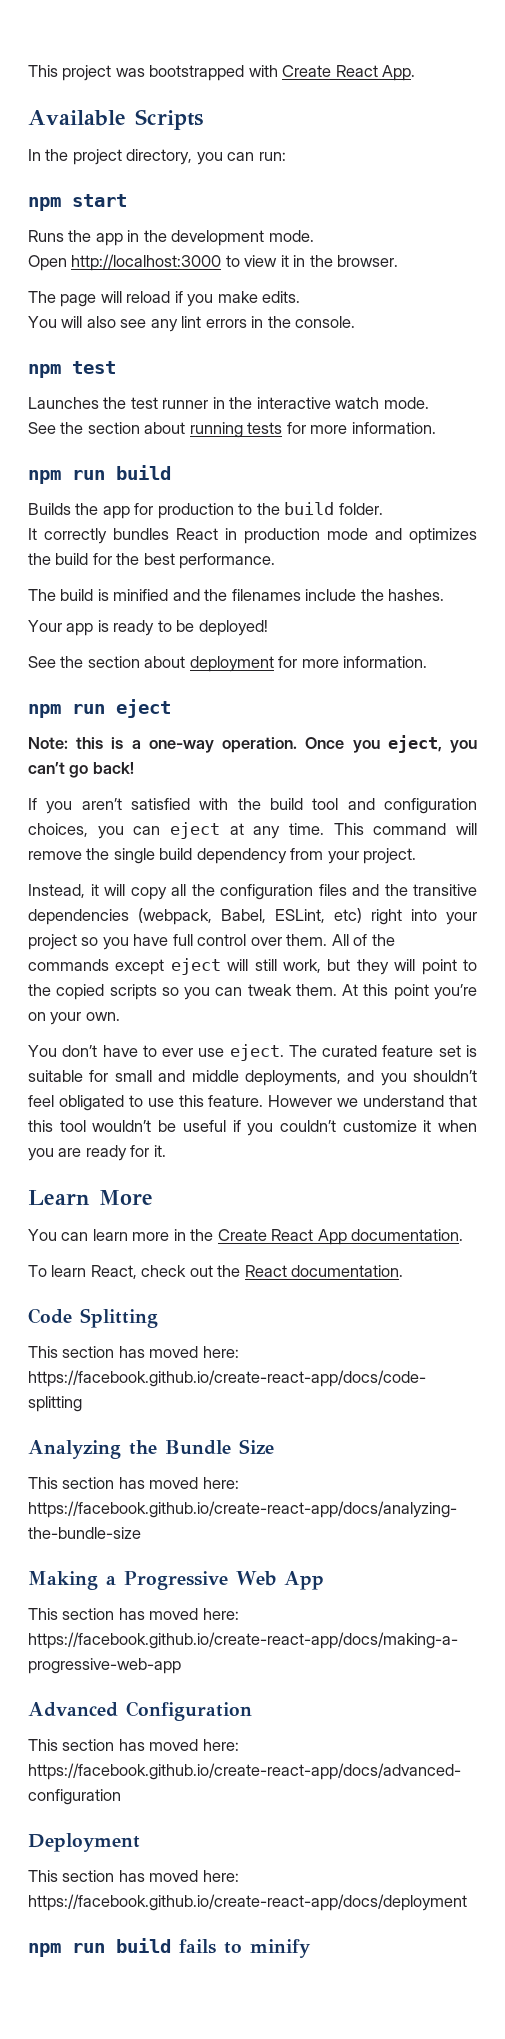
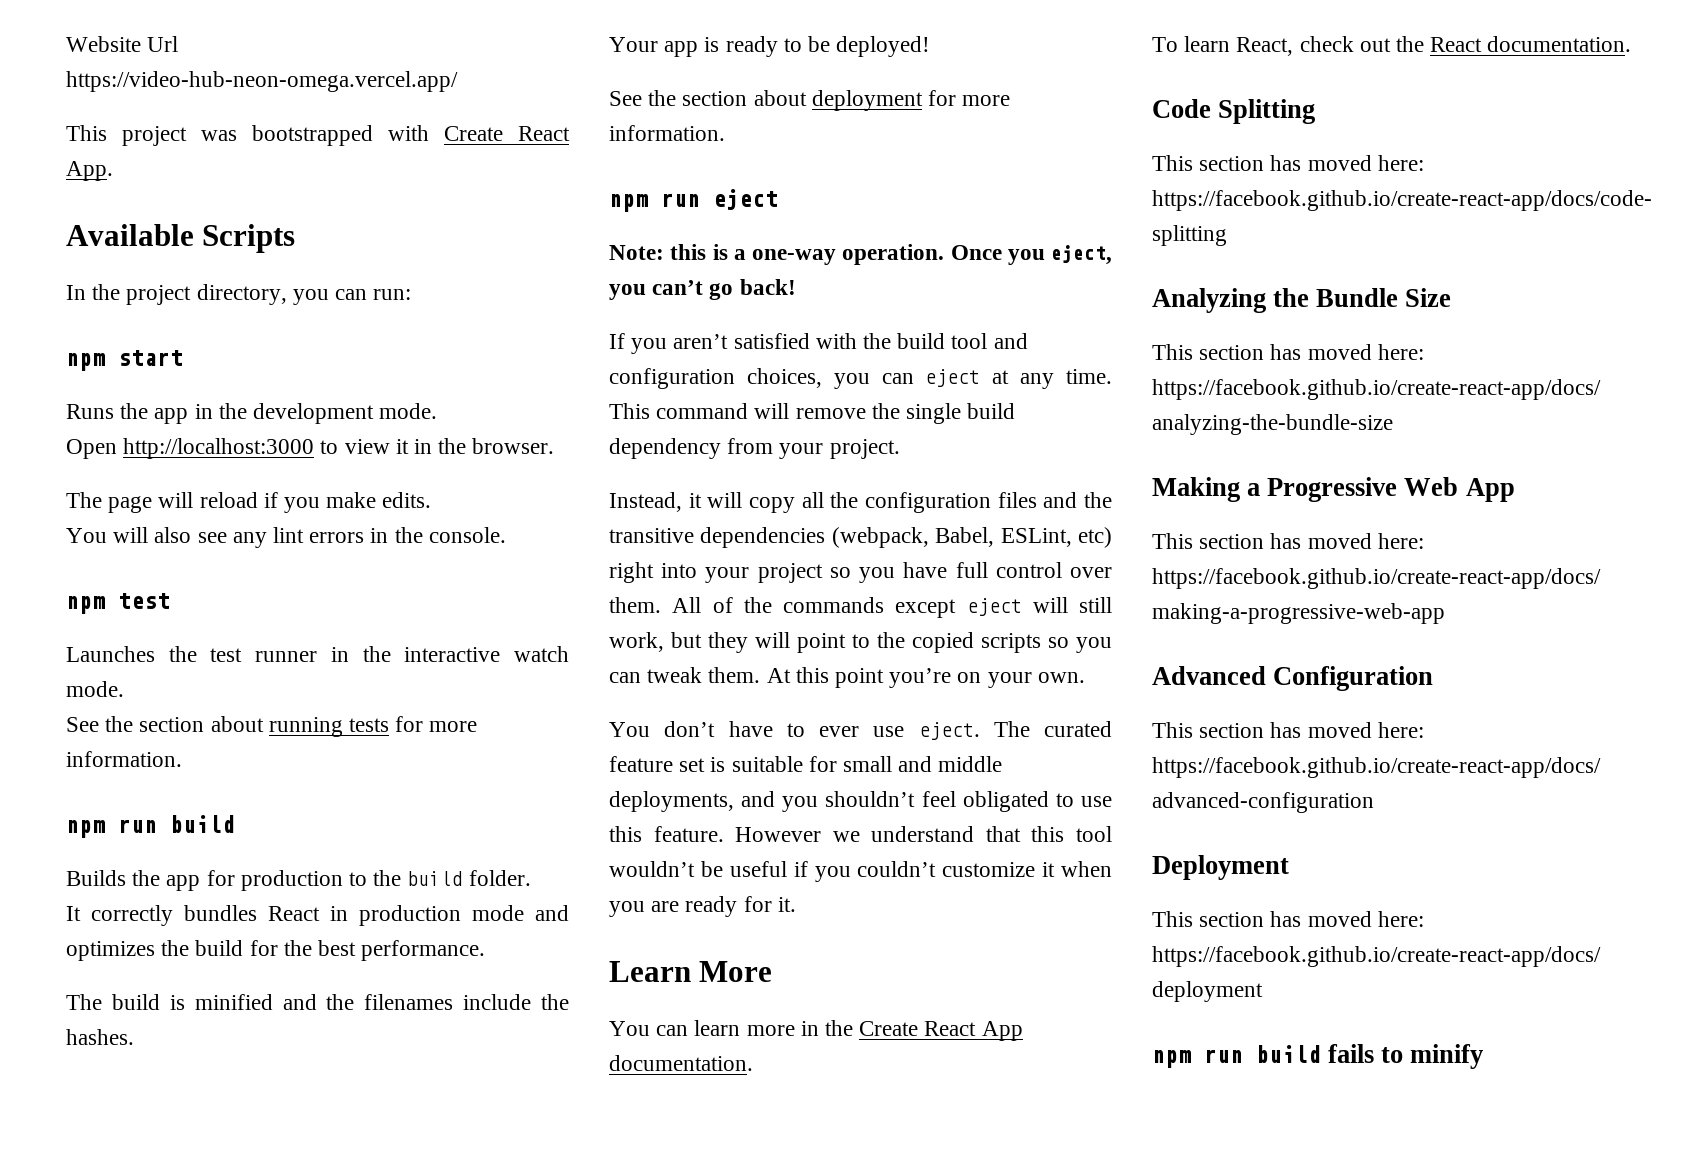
(28, 71) none -> [66,36,179,52] [66,71,458,92] Website Url https://video-hub-neon-omega.vercel.app/ //

